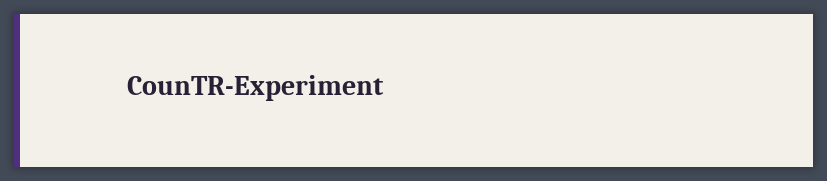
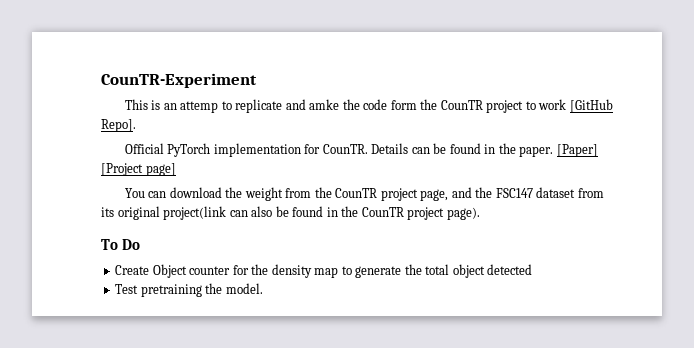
(384, 88) none -> [124,99,613,113] [101,119,136,132] [124,143,598,157] [101,163,176,176] [124,187,604,201] [101,206,480,220] [101,239,140,250] [115,264,533,278] [115,283,263,297] // This is an attemp to replicate and amke the code form the CounTR project to work [GitHub Repo]. // Official PyTorch implementation for CounTR. Details can be found in the paper. [Paper] [Project page] // You can download the weight from the CounTR project page, and the FSC147 dataset from its original project(link can also be found in the CounTR project page). // To Do // Create Object counter for the density map to generate the total object detected // Test pretraining the model.

